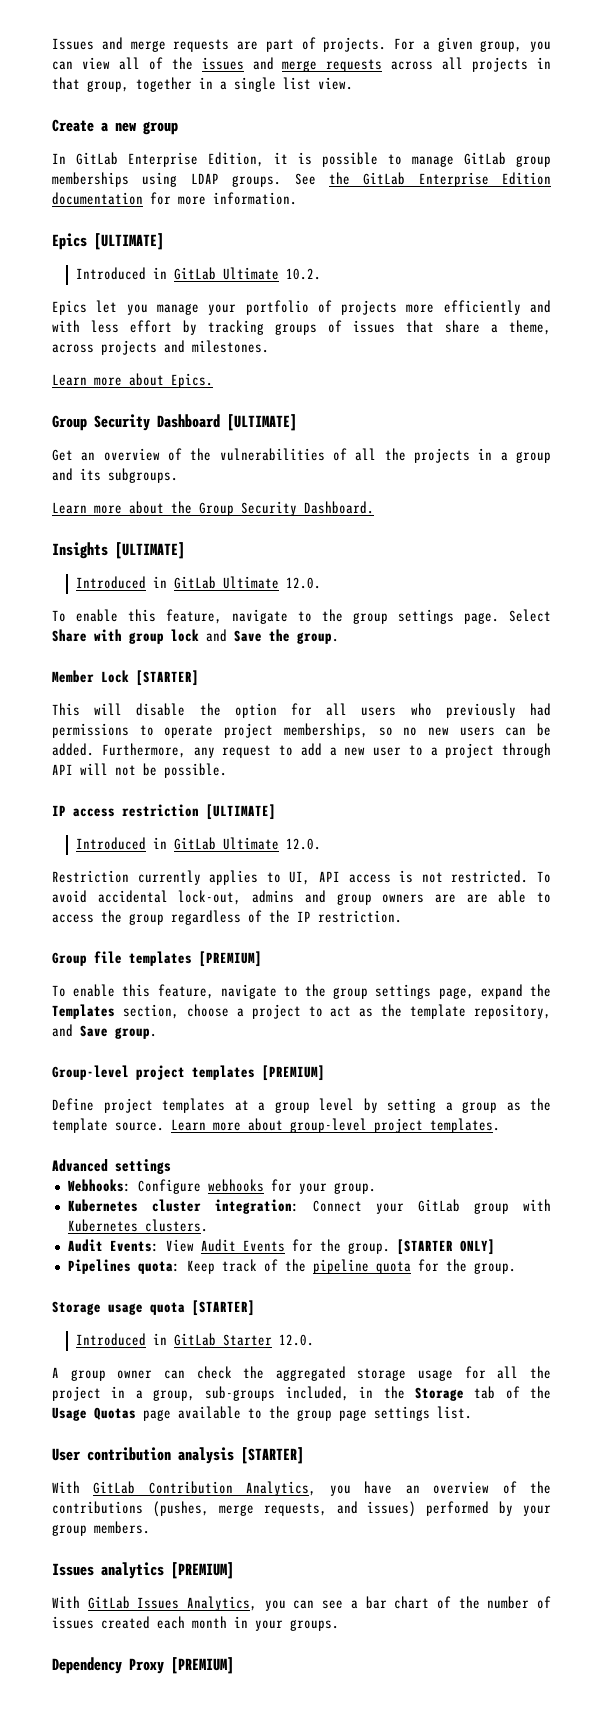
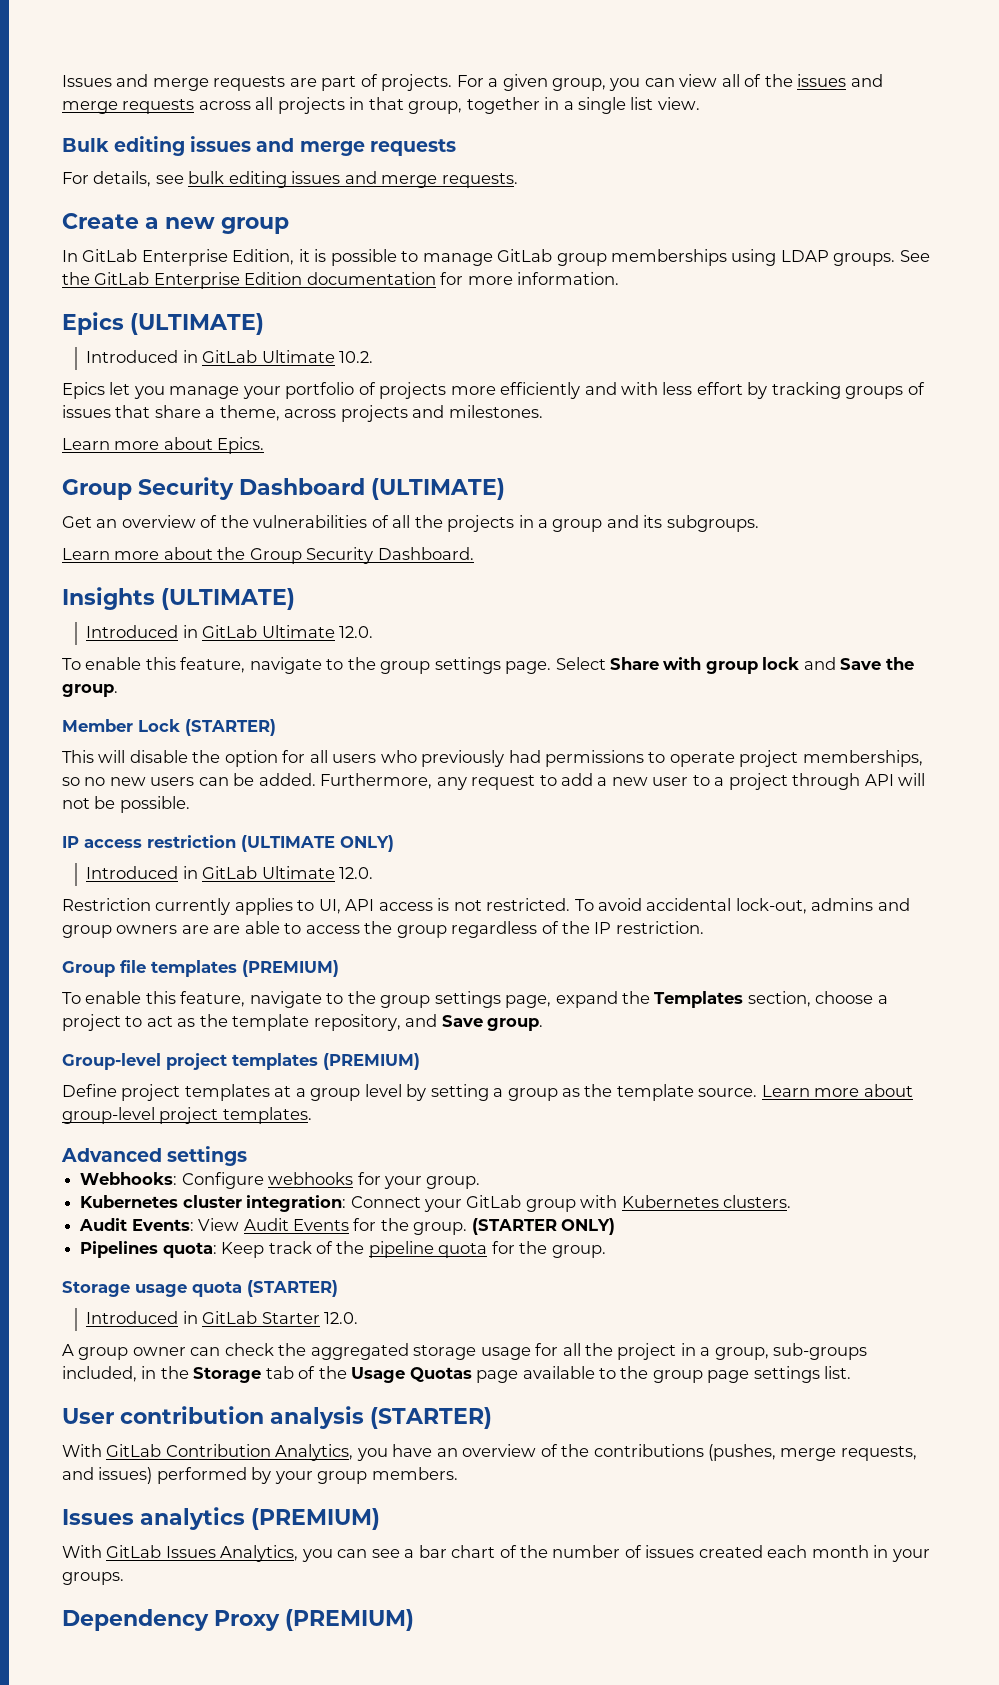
(353, 83) none -> [62,136,456,156] [62,171,518,188] // Bulk editing issues and merge requests // For details, see bulk editing issues and merge requests.
[94,233,164,250] [ULTIMATE] -> [130,313,264,335] (ULTIMATE)
[227,414,297,431] [ULTIMATE] -> [371,478,505,500] (ULTIMATE)
[115,542,185,559] [ULTIMATE] -> [161,588,295,610] (ULTIMATE)
[136,670,199,686] [STARTER] -> [185,719,276,736] (STARTER)
[206,804,276,820] [ULTIMATE] -> [241,835,394,852] (ULTIMATE ONLY)
[199,951,262,967] [PREMIUM] -> [242,960,339,977] (PREMIUM)
[262,1065,325,1081] [PREMIUM] -> [323,1053,420,1070] (PREMIUM)
[396,1239,495,1255] [STARTER ONLY] -> [471,1218,616,1235] (STARTER ONLY)
[192,1300,255,1316] [STARTER] -> [247,1280,338,1297] (STARTER)
[241,1447,304,1464] [STARTER] -> [370,1407,492,1429] (STARTER)
[171,1562,234,1579] [PREMIUM] -> [251,1508,380,1530] (PREMIUM)
[171,1657,234,1674] [PREMIUM] -> [285,1609,414,1631] (PREMIUM)

